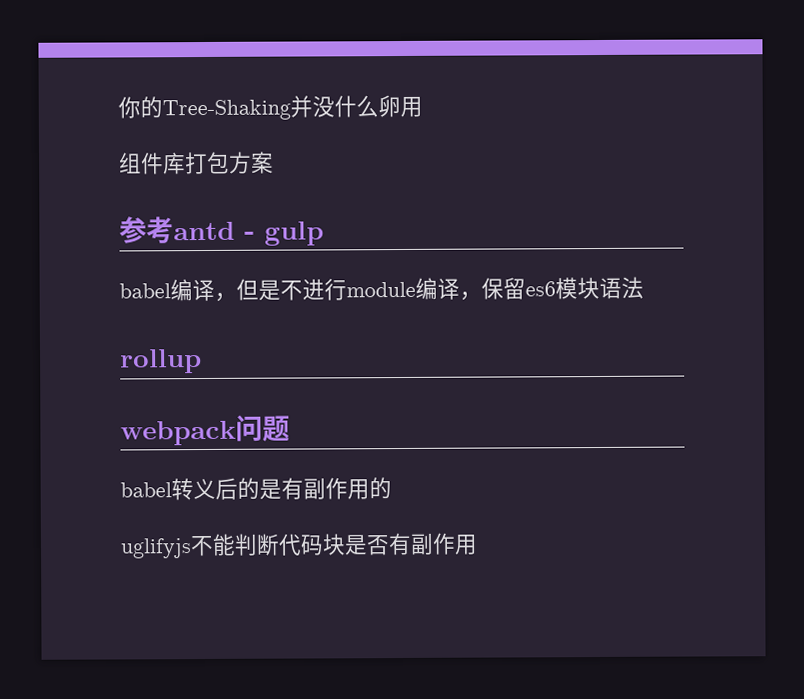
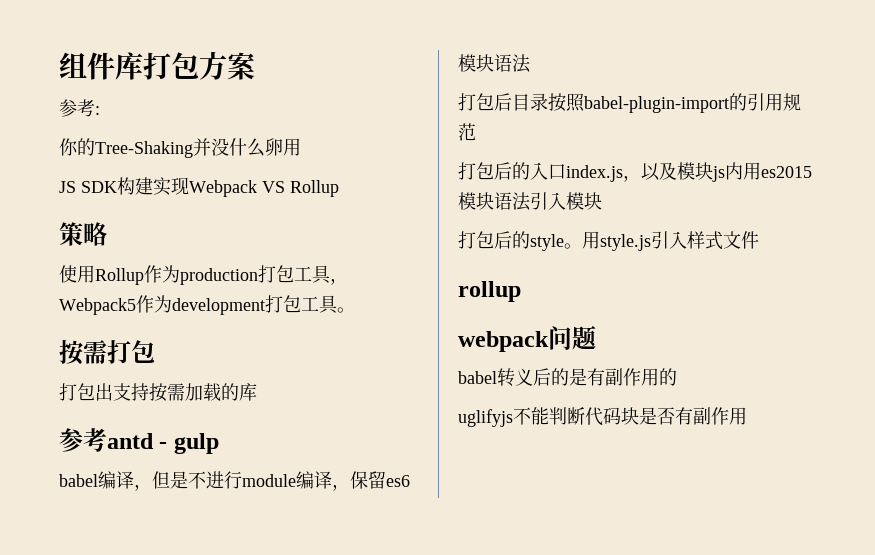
(118, 107) none -> [59,51,255,80] [59,99,100,117] 组件库打包方案 // 参考: //
[118,151,274,175] 组件库打包方案 -> [59,177,339,197] [59,222,107,246] [59,265,348,285] [59,295,355,315] [59,340,155,365] [59,383,257,402] JS SDK构建实现Webpack VS Rollup // 策略 // 使用Rollup作为production打包工具，Webpack5作为development打包工具。 // 按需打包 // 打包出支持按需加载的库
(644, 287) none -> [458,93,801,113] [458,123,476,141] [458,162,812,182] [458,192,602,211] [458,231,759,251] // 打包后目录按照babel-plugin-import的引用规范 // 打包后的入口index.js，以及模块js内用es2015模块语法引入模块 // 打包后的style。用style.js引入样式文件

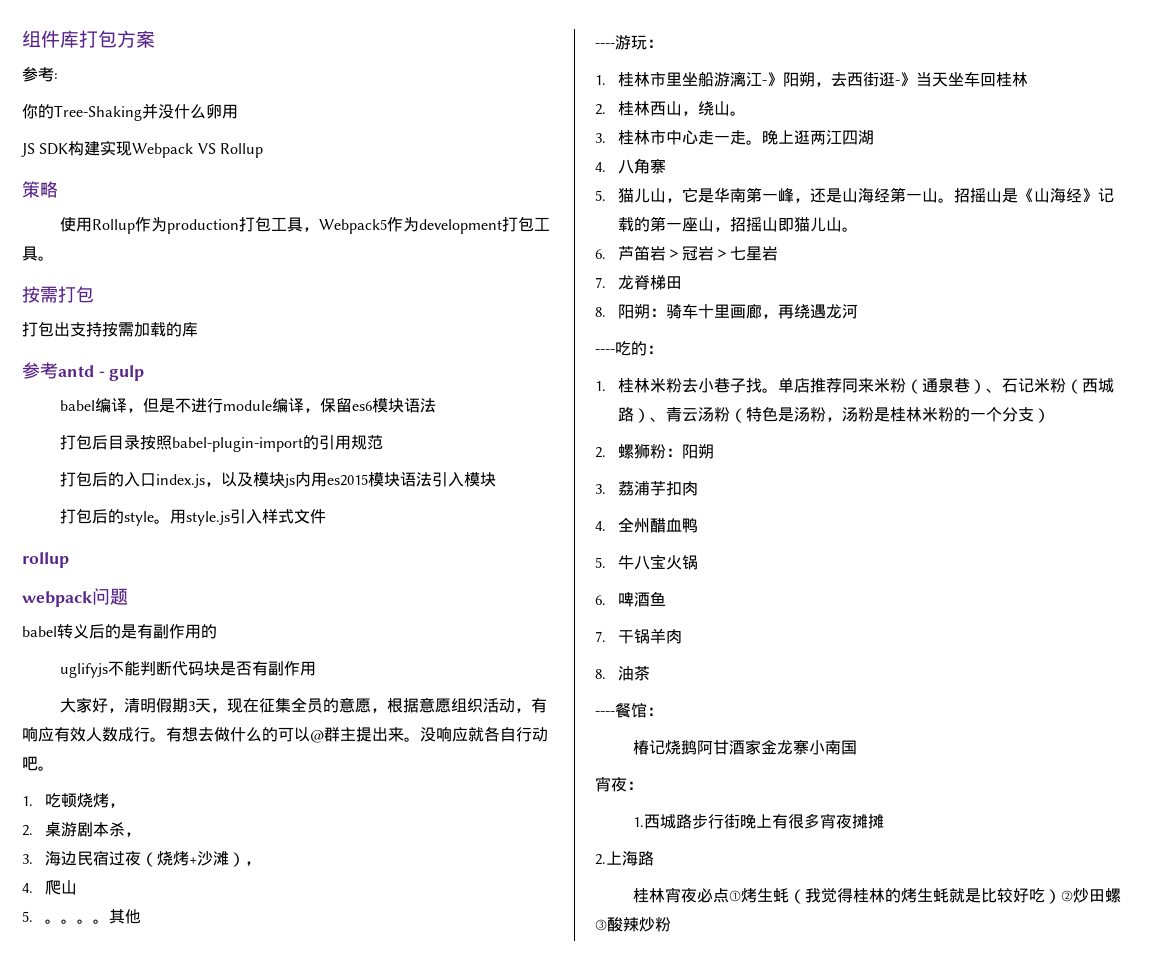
(747, 416) none -> [59,697,547,713] [22,726,548,743] [22,756,54,771] [22,793,126,808] [22,821,142,837] [22,850,262,867] [22,879,78,895] [22,909,142,924] [595,35,663,50] [595,71,1029,87] [595,101,747,116] [595,129,875,145] [595,158,667,174] [595,187,1115,203] [618,216,859,232] [595,245,779,261] [595,275,683,290] [595,304,859,319] [595,341,663,356] [595,377,1115,394] [618,407,1051,423] [595,443,715,459] [595,480,699,496] [595,517,699,533] [595,554,699,570] [595,591,667,607] [595,628,683,644] [595,666,651,681] [595,703,663,718] [632,739,857,755] [595,776,643,792] [632,813,884,829] [595,851,654,866] [632,887,1121,904] [595,916,671,932] // 大家好，清明假期3天，现在征集全员的意愿，根据意愿组织活动，有响应有效人数成行。有想去做什么的可以@群主提出来。没响应就各自行动吧。 // 1.吃顿烧烤， // 2.桌游剧本杀， // 3.海边民宿过夜（烧烤+沙滩）， // 4.爬山 // 5.。。。。其他 // ----游玩： // 1.桂林市里坐船游漓江-》阳朔，去西街逛-》当天坐车回桂林 // 2.桂林西山，绕山。 // 3.桂林市中心走一走。晚上逛两江四湖 // 4.八角寨 // 5.猫儿山，它是华南第一峰，还是山海经第一山。招摇山是《山海经》记载的第一座山，招摇山即猫儿山。 // 6.芦笛岩＞冠岩＞七星岩 // 7.龙脊梯田 // 8.阳朔：骑车十里画廊，再绕遇龙河 // ----吃的： // 1.桂林米粉去小巷子找。单店推荐同来米粉（通泉巷）、石记米粉（西城路）、青云汤粉（特色是汤粉，汤粉是桂林米粉的一个分支） // 2.螺狮粉：阳朔 // 3.荔浦芋扣肉 // 4.全州醋血鸭 // 5.牛八宝火锅 // 6.啤酒鱼 // 7.干锅羊肉 // 8.油茶 // ----餐馆： // 椿记烧鹅阿甘酒家金龙寨小南国 // 宵夜： // 1.西城路步行街晚上有很多宵夜摊摊 // 2.上海路 // 桂林宵夜必点①烤生蚝（我觉得桂林的烤生蚝就是比较好吃）②炒田螺③酸辣炒粉

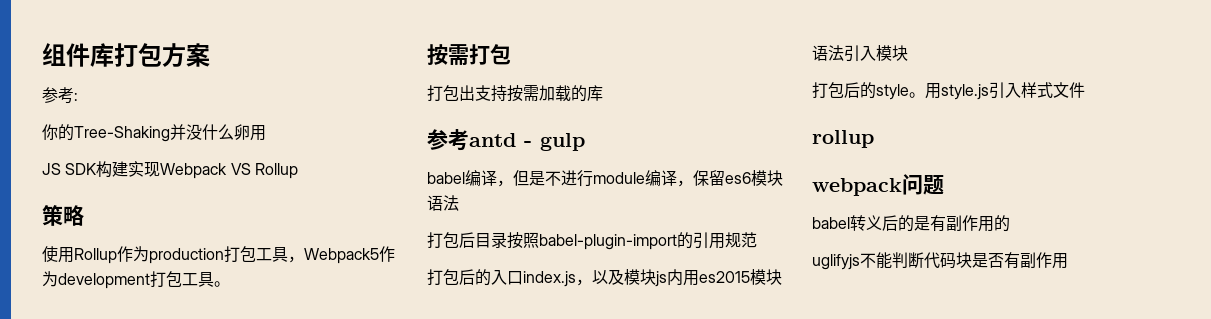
[59,697,547,713] [22,726,548,743] [22,756,54,771] [22,793,126,808] [22,821,142,837] [22,850,262,867] [22,879,78,895] [22,909,142,924] [595,35,663,50] [595,71,1029,87] [595,101,747,116] [595,129,875,145] [595,158,667,174] [595,187,1115,203] [618,216,859,232] [595,245,779,261] [595,275,683,290] [595,304,859,319] [595,341,663,356] [595,377,1115,394] [618,407,1051,423] [595,443,715,459] [595,480,699,496] [595,517,699,533] [595,554,699,570] [595,591,667,607] [595,628,683,644] [595,666,651,681] [595,703,663,718] [632,739,857,755] [595,776,643,792] [632,813,884,829] [595,851,654,866] [632,887,1121,904] [595,916,671,932] // 大家好，清明假期3天，现在征集全员的意愿，根据意愿组织活动，有响应有效人数成行。有想去做什么的可以@群主提出来。没响应就各自行动吧。 // 1.吃顿烧烤， // 2.桌游剧本杀， // 3.海边民宿过夜（烧烤+沙滩）， // 4.爬山 // 5.。。。。其他 // ----游玩： // 1.桂林市里坐船游漓江-》阳朔，去西街逛-》当天坐车回桂林 // 2.桂林西山，绕山。 // 3.桂林市中心走一走。晚上逛两江四湖 // 4.八角寨 // 5.猫儿山，它是华南第一峰，还是山海经第一山。招摇山是《山海经》记载的第一座山，招摇山即猫儿山。 // 6.芦笛岩＞冠岩＞七星岩 // 7.龙脊梯田 // 8.阳朔：骑车十里画廊，再绕遇龙河 // ----吃的： // 1.桂林米粉去小巷子找。单店推荐同来米粉（通泉巷）、石记米粉（西城路）、青云汤粉（特色是汤粉，汤粉是桂林米粉的一个分支） // 2.螺狮粉：阳朔 // 3.荔浦芋扣肉 // 4.全州醋血鸭 // 5.牛八宝火锅 // 6.啤酒鱼 // 7.干锅羊肉 // 8.油茶 // ----餐馆： // 椿记烧鹅阿甘酒家金龙寨小南国 // 宵夜： // 1.西城路步行街晚上有很多宵夜摊摊 // 2.上海路 // 桂林宵夜必点①烤生蚝（我觉得桂林的烤生蚝就是比较好吃）②炒田螺③酸辣炒粉 -> (1068, 261) none

